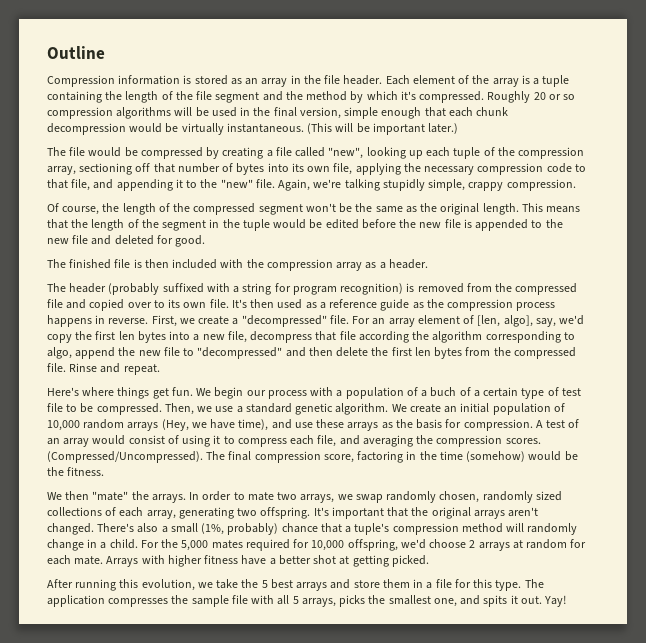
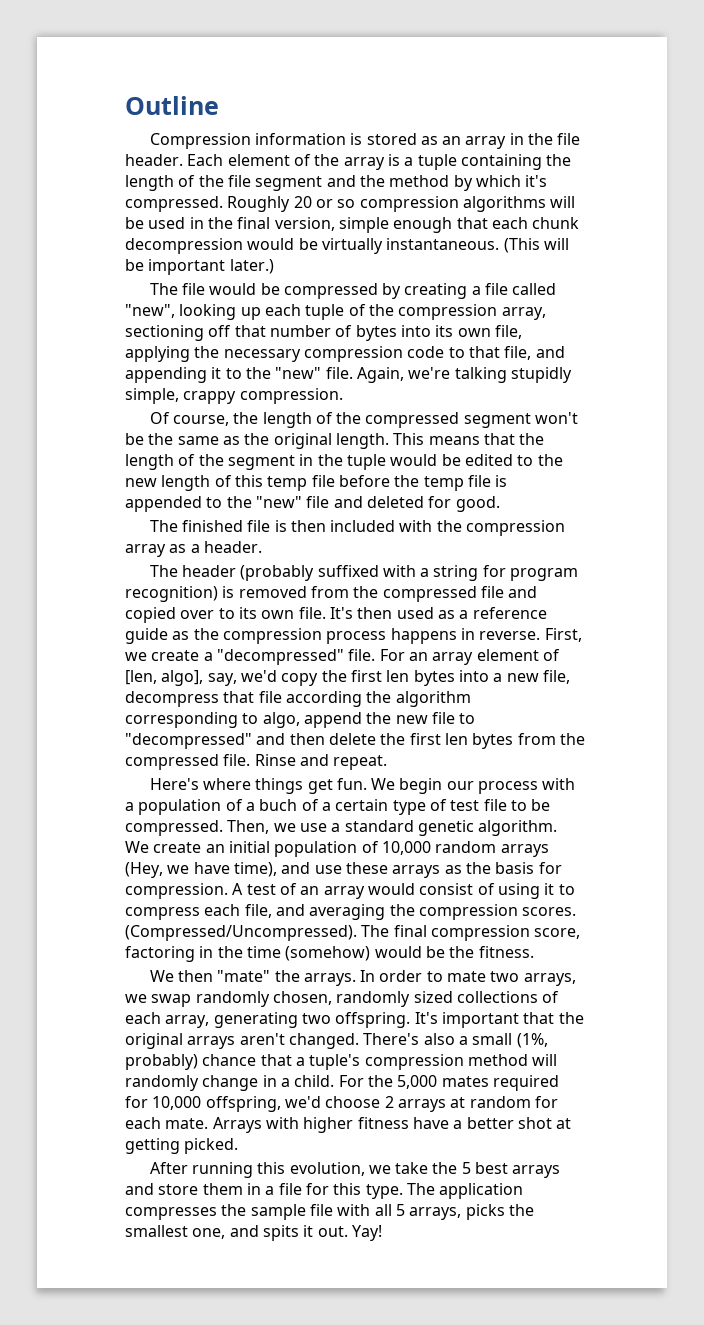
(359, 224) none -> [517,454,563,466] [125,475,335,491] to the new length of this temp file
[419,222,442,228] new -> [423,476,464,491] temp
[47,238,69,244] new -> [255,496,302,508] "new"

